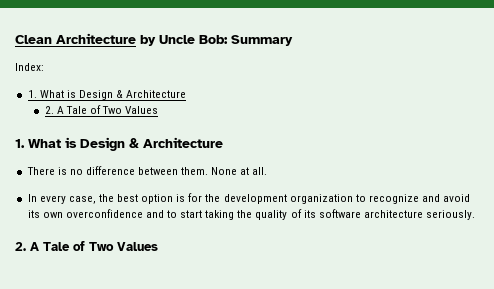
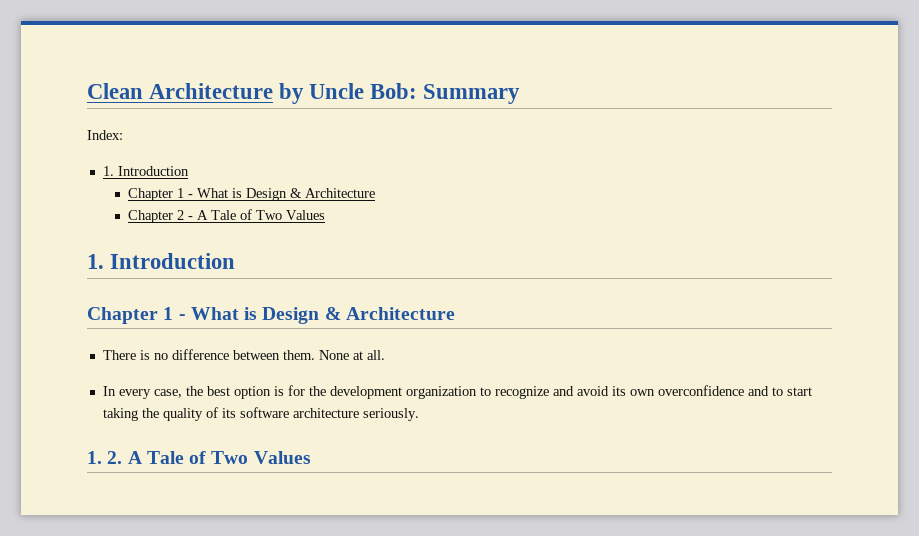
[39,90,187,100] [44,106,54,114] What is Design & Architecture // 2. -> [117,166,189,176] [127,188,375,201] [127,210,193,223] Introduction // Chapter 1 - What is Design & Architecture // Chapter 2 -
(25, 143) none -> [110,253,236,269] [87,307,186,324] Introduction // Chapter 1 -
(476, 215) none -> [87,451,102,464] 1.

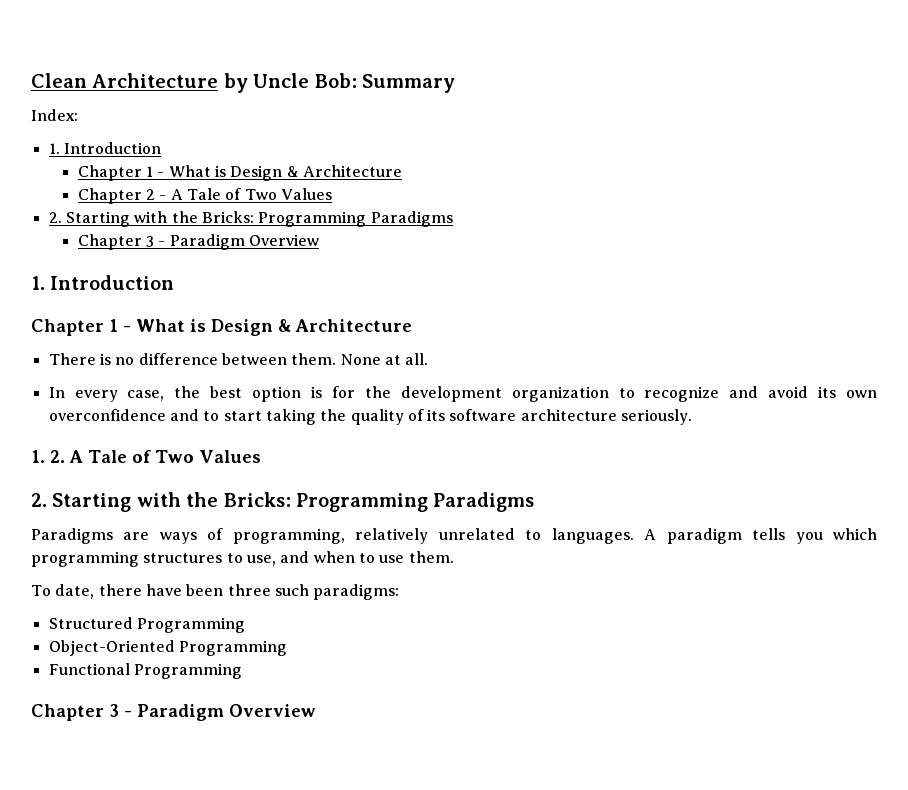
(325, 215) none -> [48,211,453,227] [77,234,320,250] // 2. Starting with the Bricks: Programming Paradigms // Chapter 3 - Paradigm Overview
(311, 457) none -> [31,492,535,512] [31,528,877,544] [31,551,454,567] [31,584,400,600] [48,617,245,633] [48,640,287,656] [48,663,242,679] [31,704,316,721] // 2. Starting with the Bricks: Programming Paradigms // Paradigms are ways of programming, relatively unrelated to languages. A paradigm tells you which programming structures to use, and when to use them. // To date, there have been three such paradigms: // Structured Programming // Object-Oriented Programming // Functional Programming // Chapter 3 - Paradigm Overview

